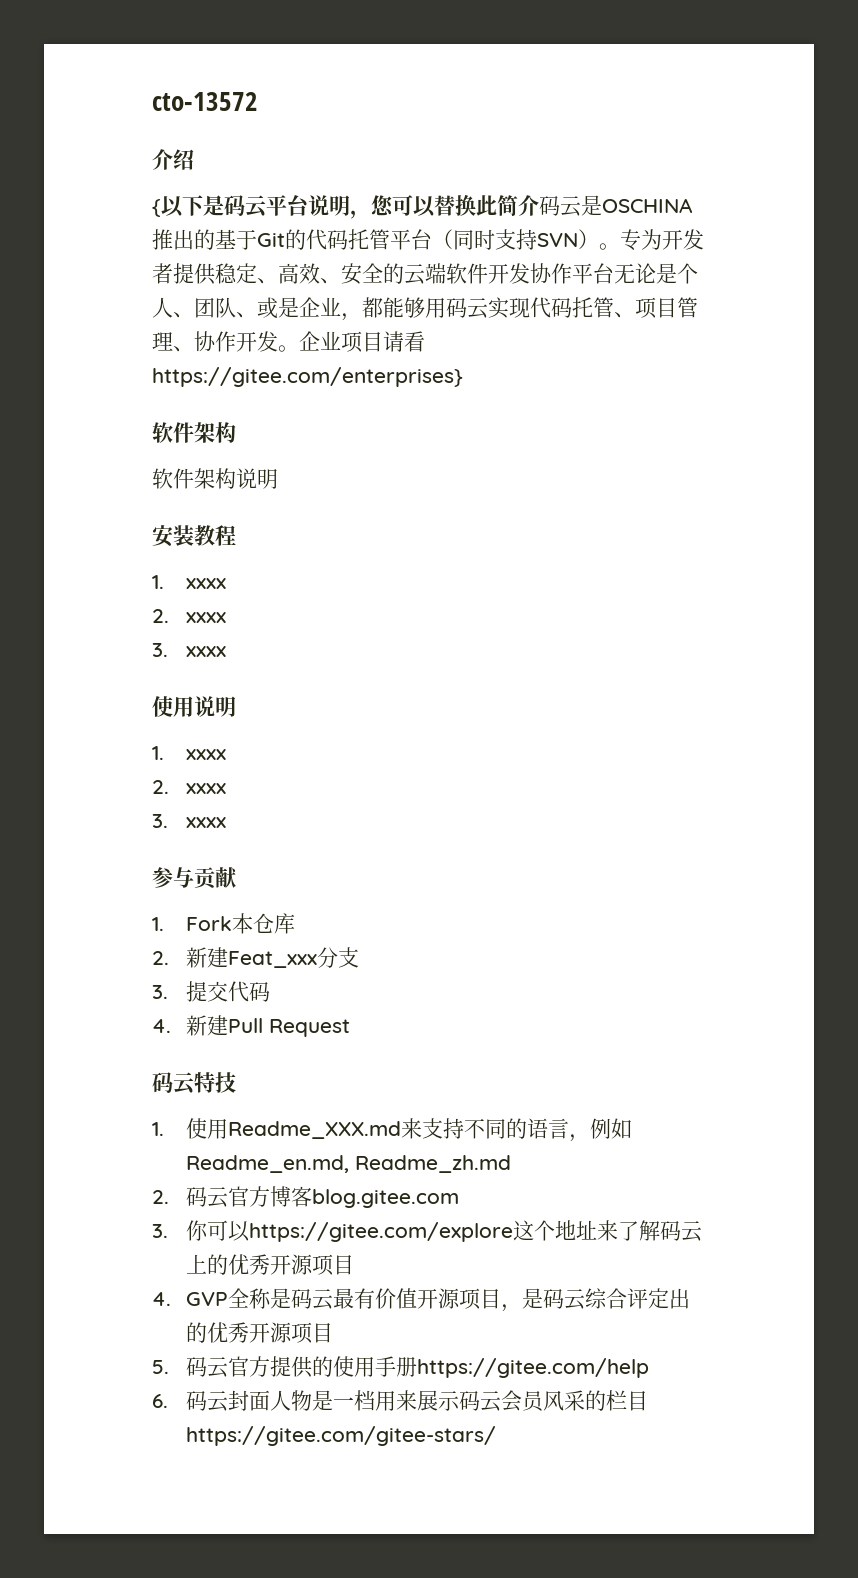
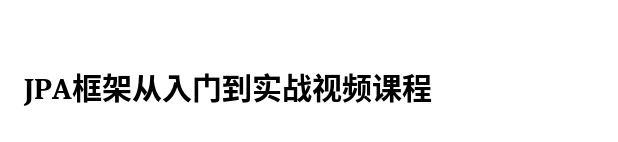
[152,92,258,111] [152,149,194,170] [152,194,693,219] [152,229,704,251] [152,263,698,285] [152,297,698,321] [152,331,425,353] [152,367,463,387] [152,422,236,443] [152,468,278,489] [152,525,236,547] [152,575,227,589] [152,609,227,623] [152,643,227,657] [152,696,236,717] [152,746,227,760] [152,780,227,794] [152,814,227,828] [152,867,238,890] [152,913,296,934] [152,947,360,968] [152,981,271,1002] [152,1015,351,1037] [152,1072,236,1095] [152,1118,633,1142] [186,1155,512,1173] [152,1186,460,1208] [152,1220,703,1242] [186,1254,355,1276] [152,1288,691,1312] [186,1322,334,1344] [152,1356,650,1378] [152,1390,649,1412] [186,1426,497,1446] cto-13572 // 介绍 // {以下是码云平台说明，您可以替换此简介码云是OSCHINA推出的基于Git的代码托管平台（同时支持SVN）。专为开发者提供稳定、高效、安全的云端软件开发协作平台无论是个人、团队、或是企业，都能够用码云实现代码托管、项目管理、协作开发。企业项目请看https://gitee.com/enterprises} // 软件架构 // 软件架构说明 // 安装教程 // 1. xxxx // 2. xxxx // 3. xxxx // 使用说明 // 1. xxxx // 2. xxxx // 3. xxxx // 参与贡献 // 1. Fork本仓库 // 2.新建Feat_xxx分支 // 3.提交代码 // 4.新建Pull Request // 码云特技 // 1.使用Readme_XXX.md来支持不同的语言，例如Readme_en.md, Readme_zh.md // 2.码云官方博客blog.gitee.com // 3.你可以https://gitee.com/explore这个地址来了解码云上的优秀开源项目 // 4. GVP全称是码云最有价值开源项目，是码云综合评定出的优秀开源项目 // 5.码云官方提供的使用手册https://gitee.com/help // 6.码云封面人物是一档用来展示码云会员风采的栏目https://gitee.com/gitee-stars/ -> [23,73,432,106] JPA框架从入门到实战视频课程

